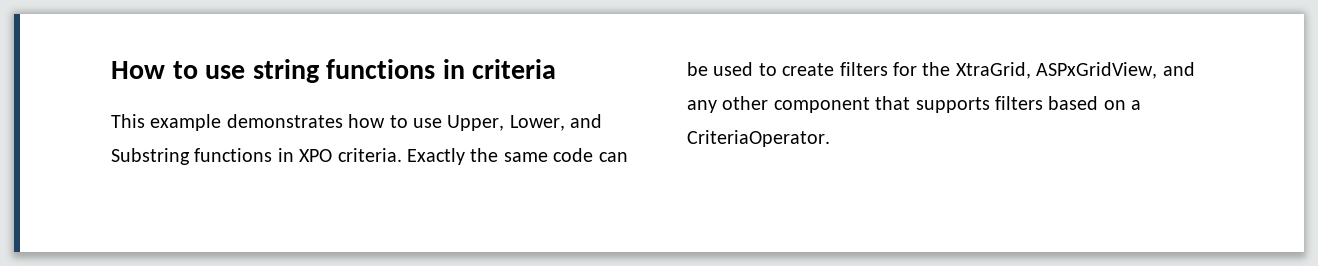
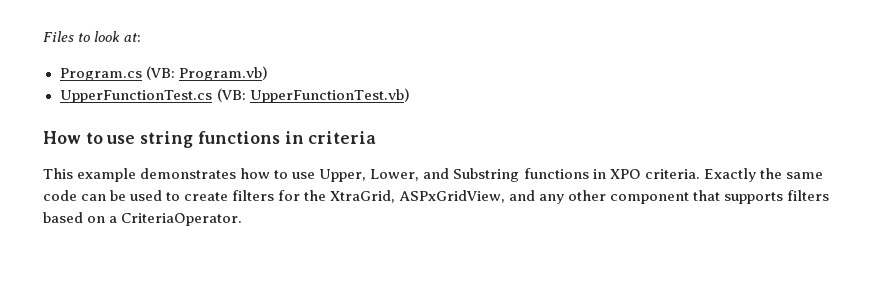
(111, 70) none -> [43,31,142,42] [59,66,268,81] [59,88,410,103] Files to look at: // Program.cs (VB: Program.vb) // UpperFunctionTest.cs (VB: UpperFunctionTest.vb) //

